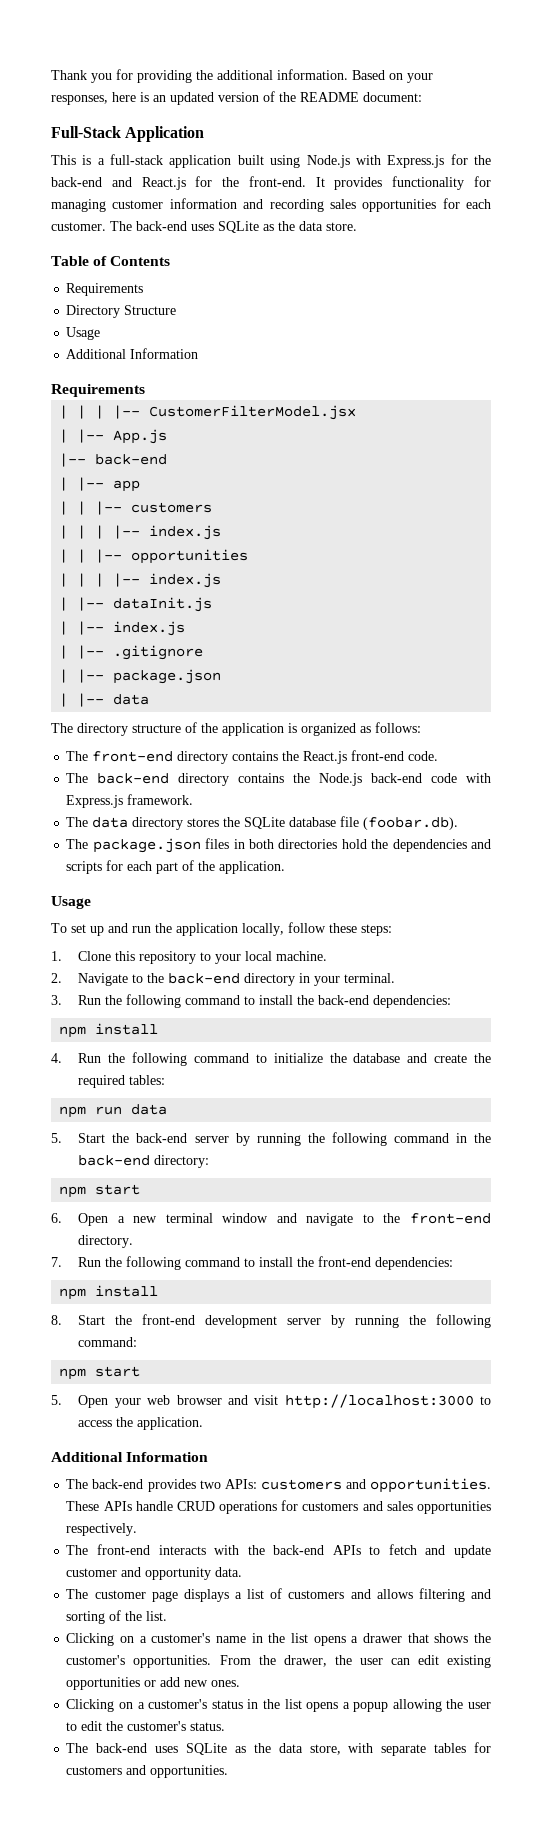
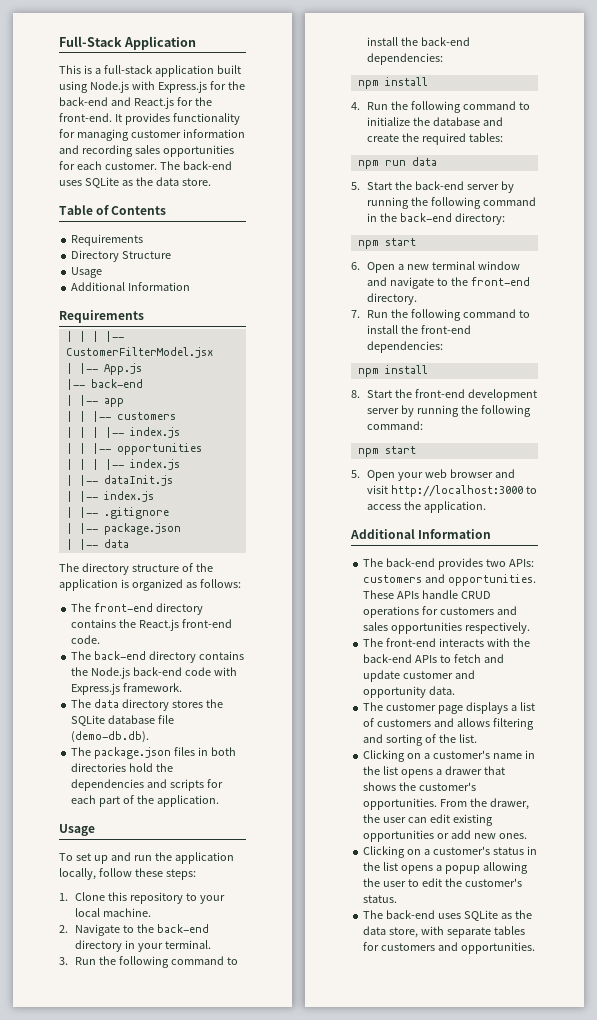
[51,69,433,83] [51,91,422,105] Thank you for providing the additional information. Based on your responses, here is an updated version of the README document: // -> (59, 41) none
[363,817,459,830] (foobar.db). -> [71,731,150,743] (demo-db.db).

